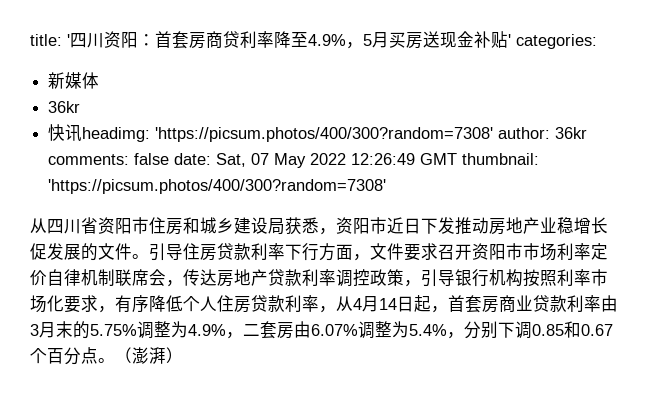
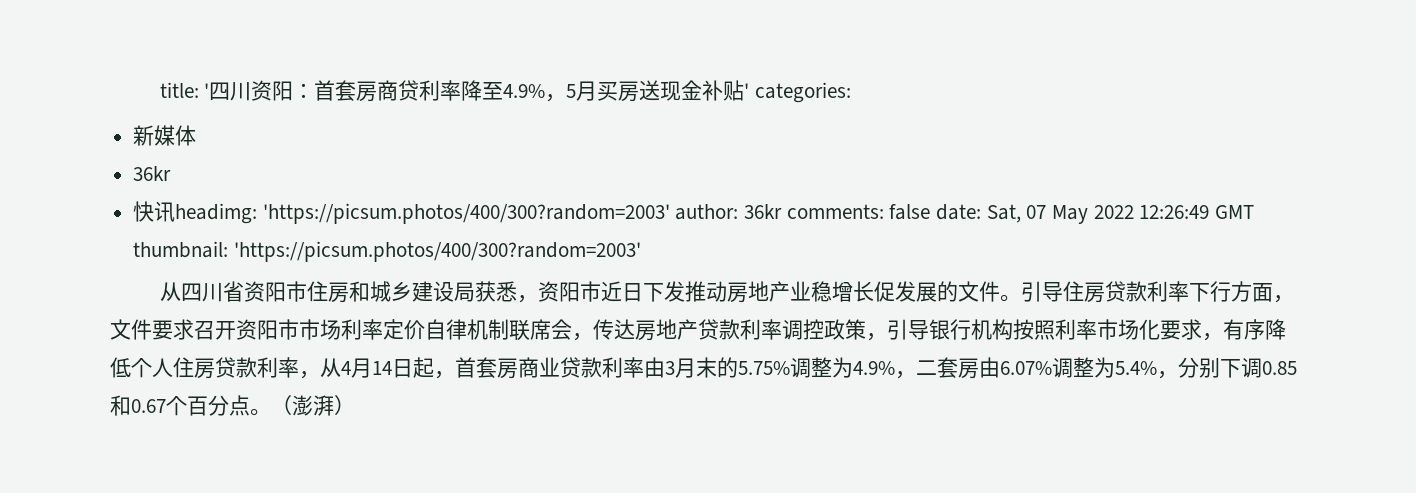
[155,127,494,142] 'https://picsum.photos/400/300?random=7308' -> [262,203,670,224] 'https://picsum.photos/400/300?random=2003'
[48,179,387,194] 'https://picsum.photos/400/300?random=7308' -> [233,241,641,262] 'https://picsum.photos/400/300?random=2003'

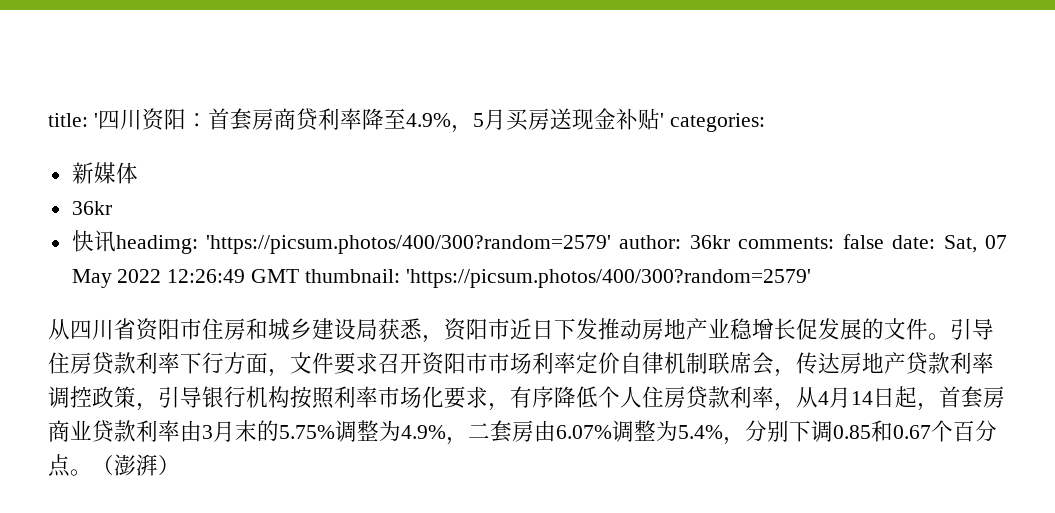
[262,203,670,224] 'https://picsum.photos/400/300?random=2003' -> [206,235,612,254] 'https://picsum.photos/400/300?random=2579'
[233,241,641,262] 'https://picsum.photos/400/300?random=2003' -> [405,269,811,288] 'https://picsum.photos/400/300?random=2579'

